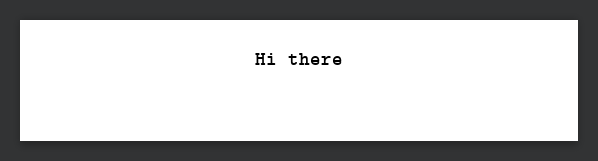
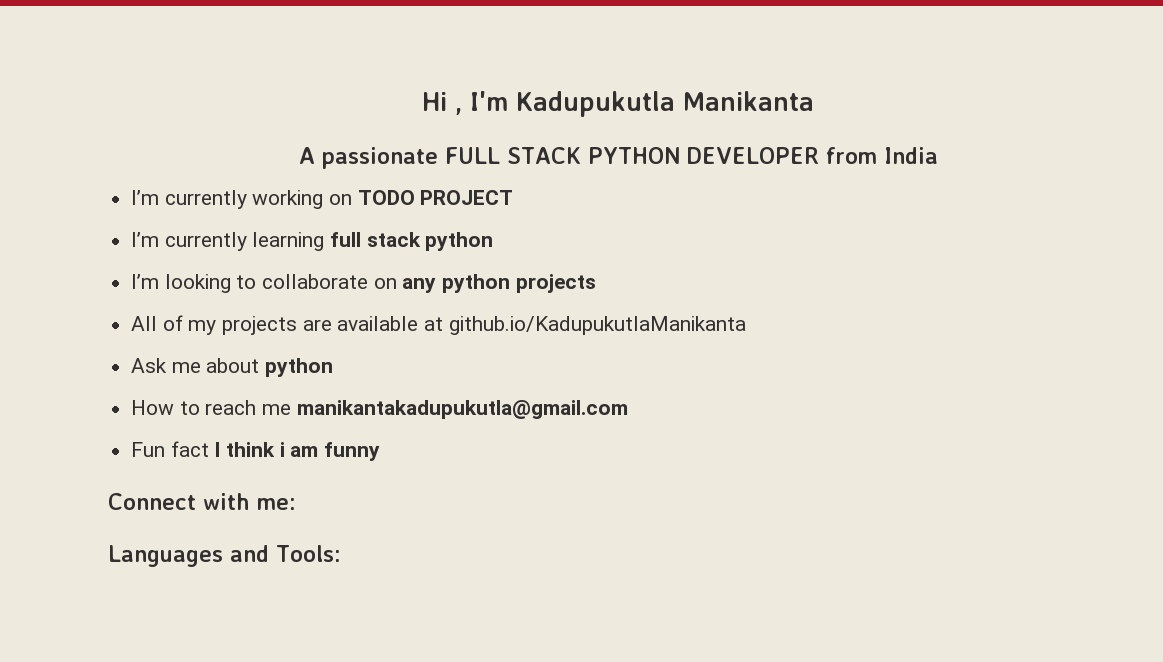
[288,53,343,65] there -> [455,91,814,117] [298,147,938,169] [131,190,514,209] [131,232,494,251] [131,274,596,293] [131,315,746,335] [131,358,334,377] [131,400,628,419] [131,441,381,461] [108,493,296,510] [108,545,341,567] , I'm Kadupukutla Manikanta // A passionate FULL STACK PYTHON DEVELOPER from India // I’m currently working on TODO PROJECT // I’m currently learning full stack python // I’m looking to collaborate on any python projects // All of my projects are available at github.io/KadupukutlaManikanta // Ask me about python // How to reach me manikantakadupukutla@gmail.com // Fun fact I think i am funny // Connect with me: // Languages and Tools:

